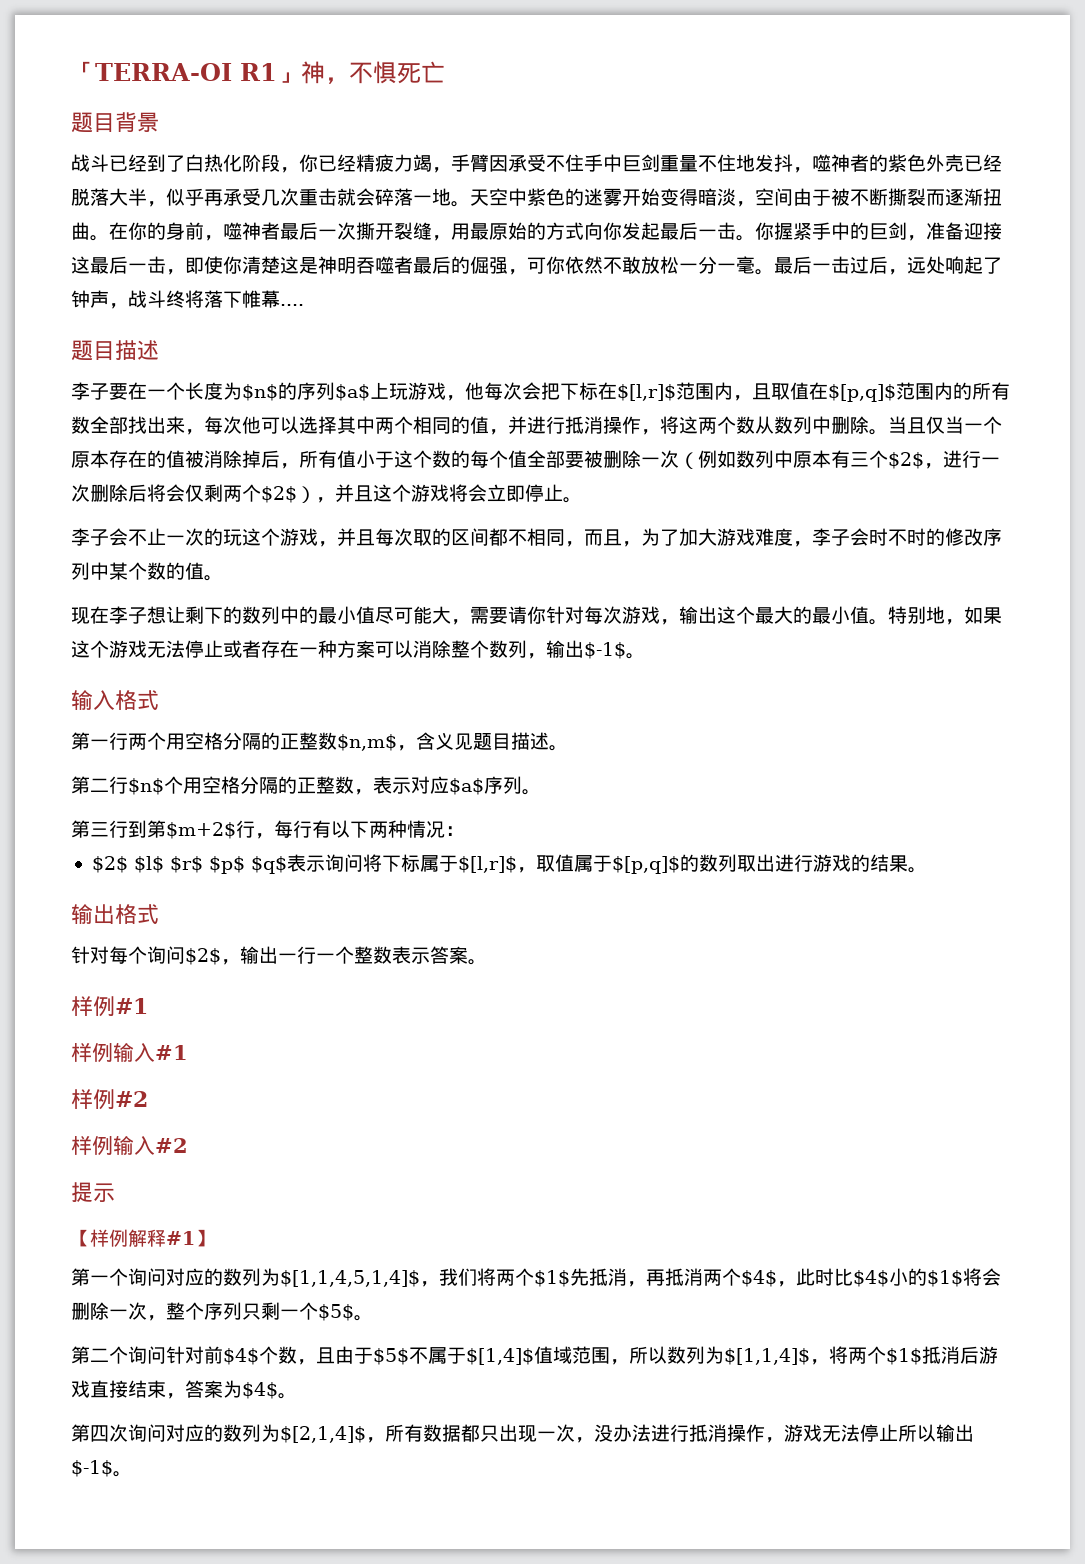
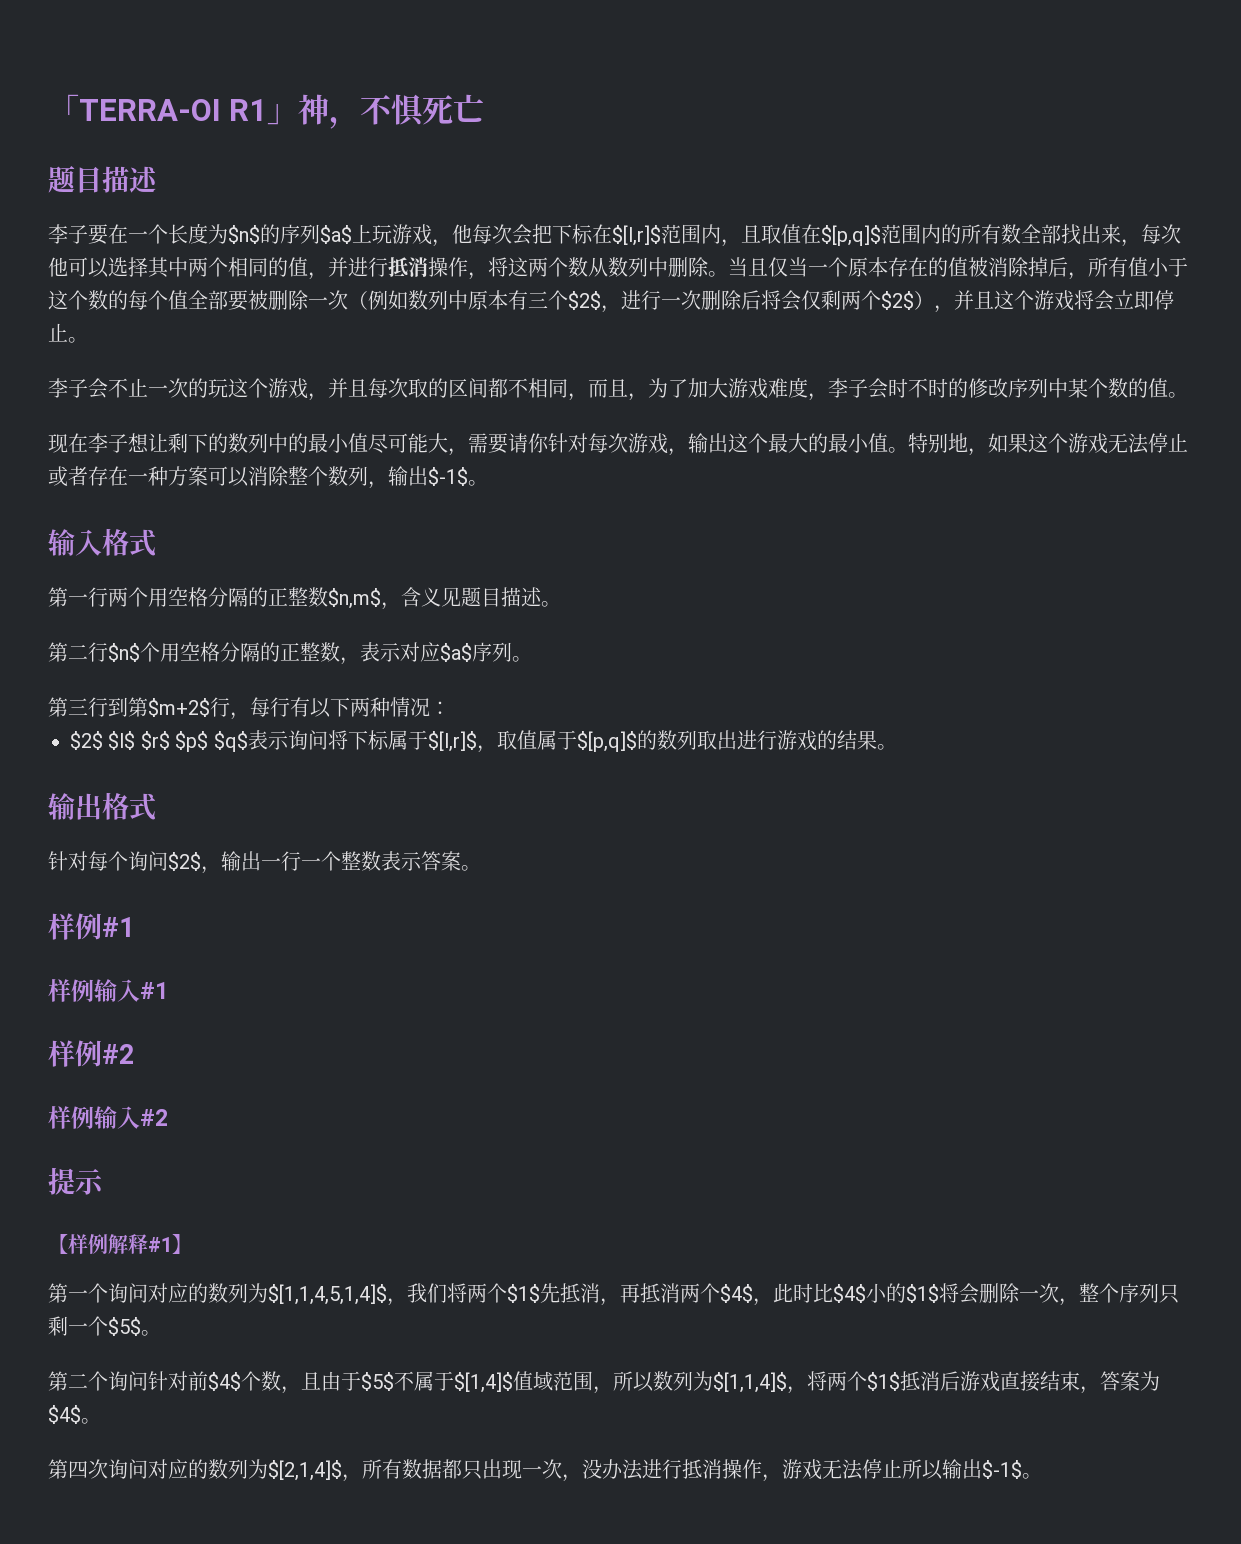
[71,112,159,133] [71,154,1002,173] [71,188,1002,207] [71,222,1002,241] [71,256,1002,275] [71,290,304,309] // 题目背景 // 战斗已经到了白热化阶段，你已经精疲力竭，手臂因承受不住手中巨剑重量不住地发抖，噬神者的紫色外壳已经脱落大半，似乎再承受几次重击就会碎落一地。天空中紫色的迷雾开始变得暗淡，空间由于被不断撕裂而逐渐扭曲。在你的身前，噬神者最后一次撕开裂缝，用最原始的方式向你发起最后一击。你握紧手中的巨剑，准备迎接这最后一击，即使你清楚这是神明吞噬者最后的倔强，可你依然不敢放松一分一毫。最后一击过后，远处响起了钟声，战斗终将落下帷幕.... -> (485, 108) none

